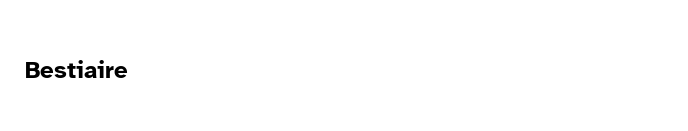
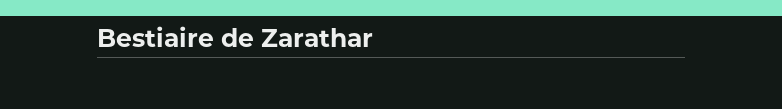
(128, 69) none -> [221,28,373,47] de Zarathar

